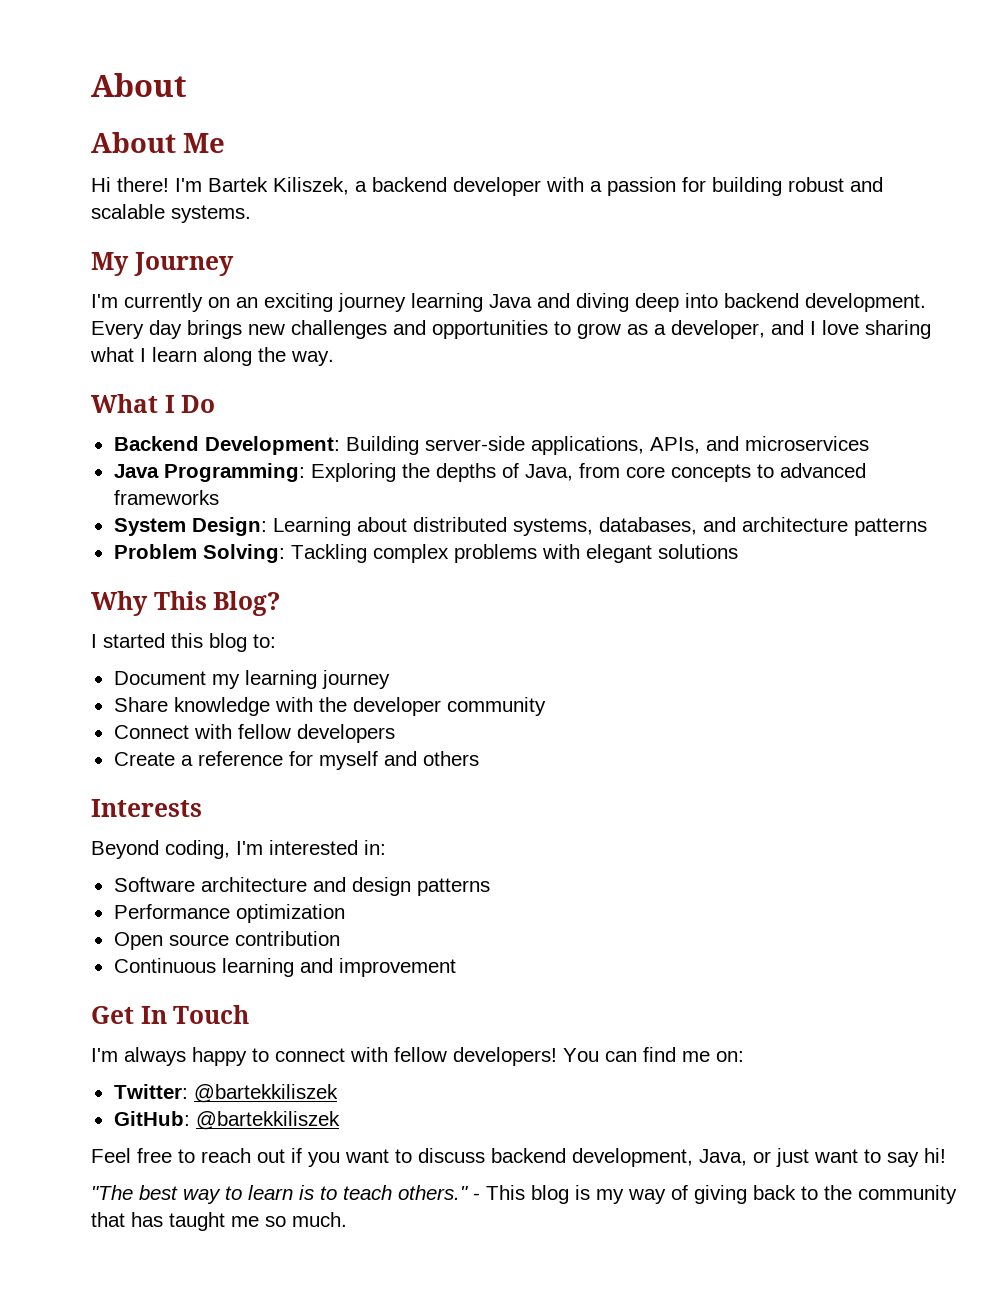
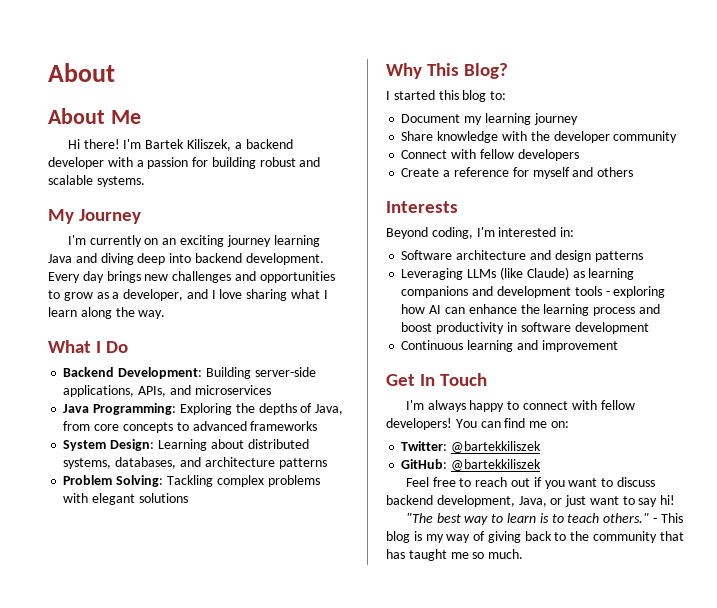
[113,904,345,923] [113,931,340,950] Performance optimization // Open source contribution -> [401,267,635,280] [401,286,666,298] [401,304,660,316] [401,322,649,334] Leveraging LLMs (like Claude) as learning companions and development tools - exploring how AI can enhance the learning process and boost productivity in software development

